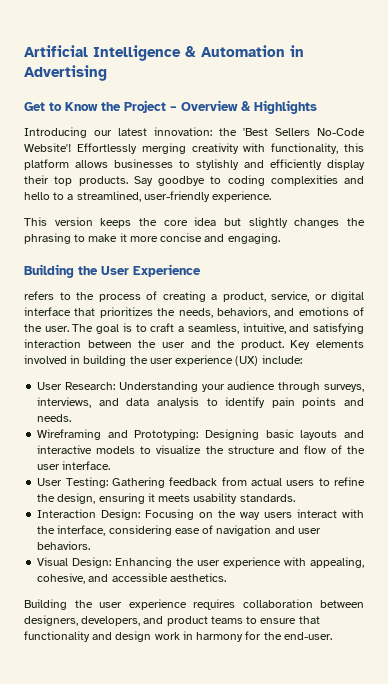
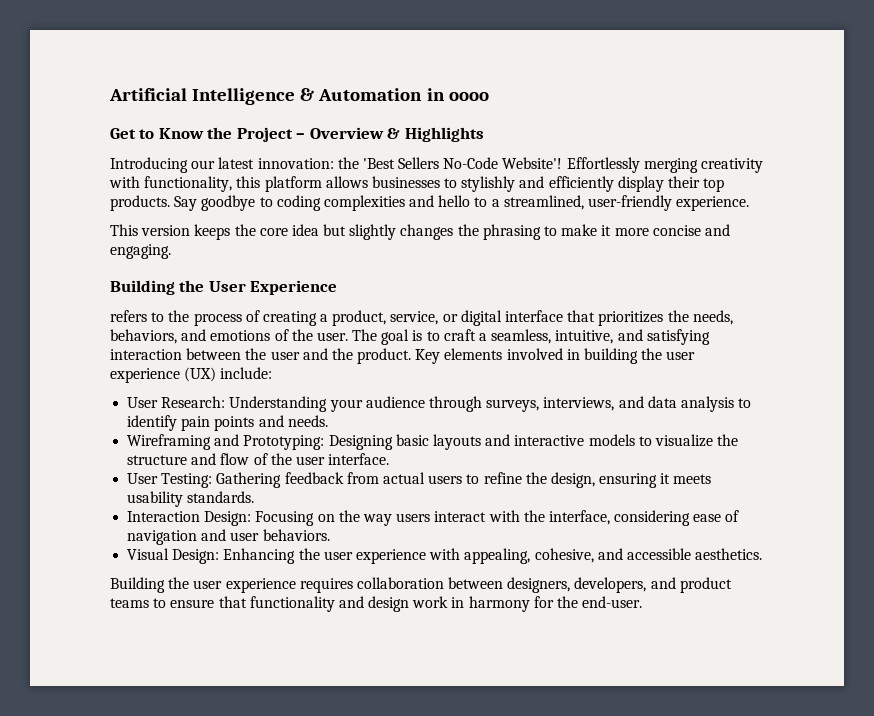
[24,65,107,81] Advertising -> [448,92,489,101] oooo

